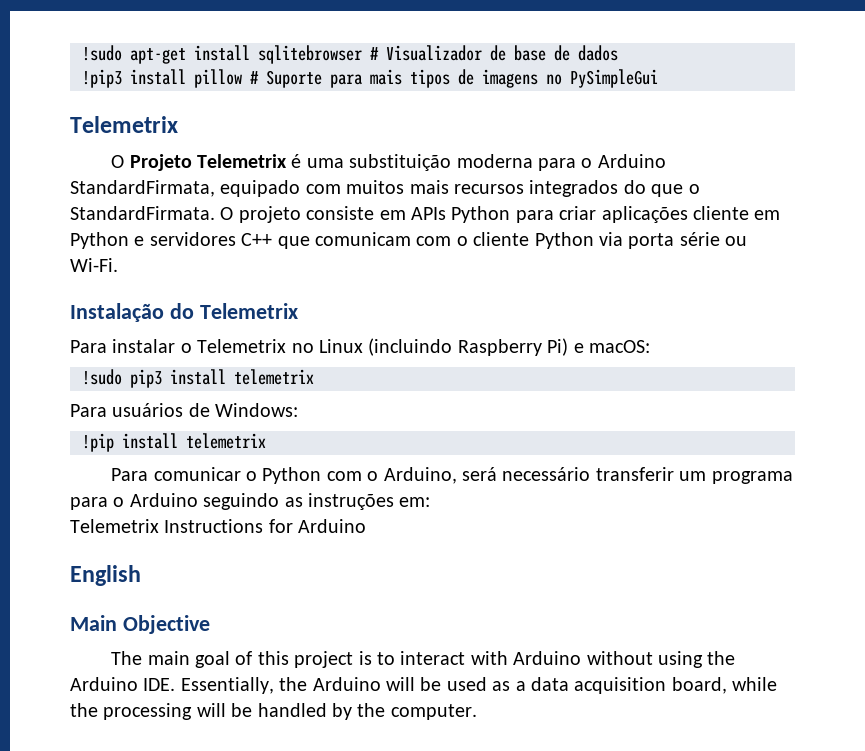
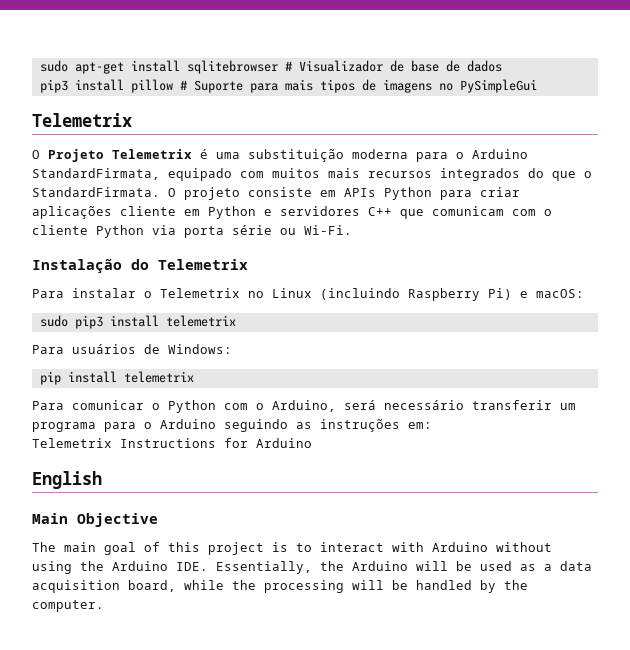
[82,45,122,61] !sudo -> [39,60,68,72] sudo
[82,69,122,88] !pip3 -> [39,79,68,93] pip3
[82,369,122,385] !sudo -> [39,315,68,327] sudo
[82,433,114,452] !pip -> [39,371,61,385] pip

